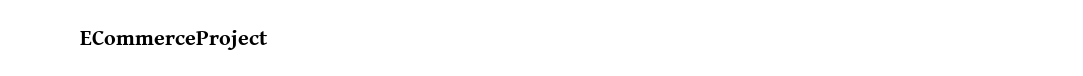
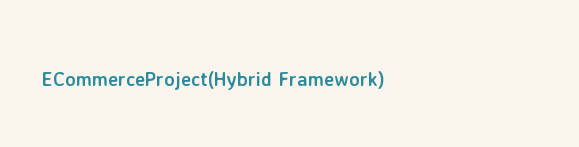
[80,30,268,50] ECommerceProject -> [42,71,385,90] ECommerceProject(Hybrid Framework)

